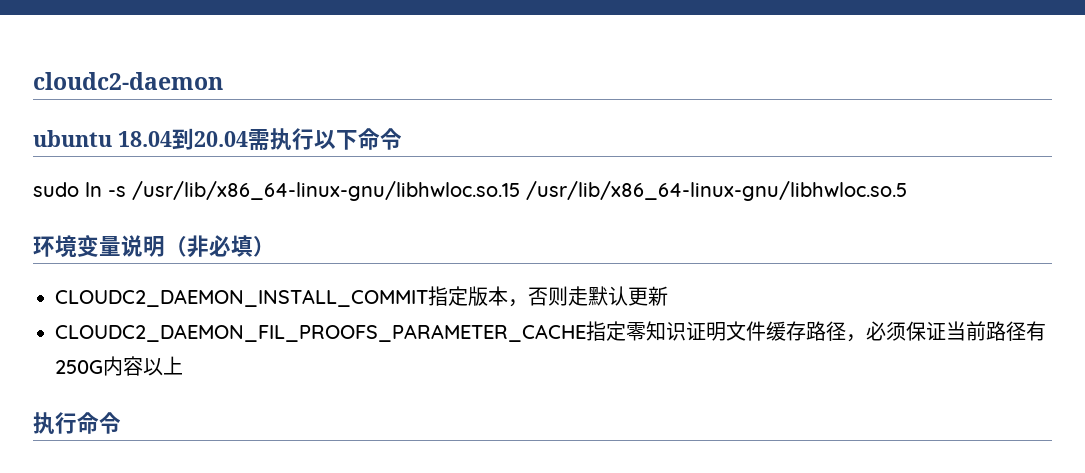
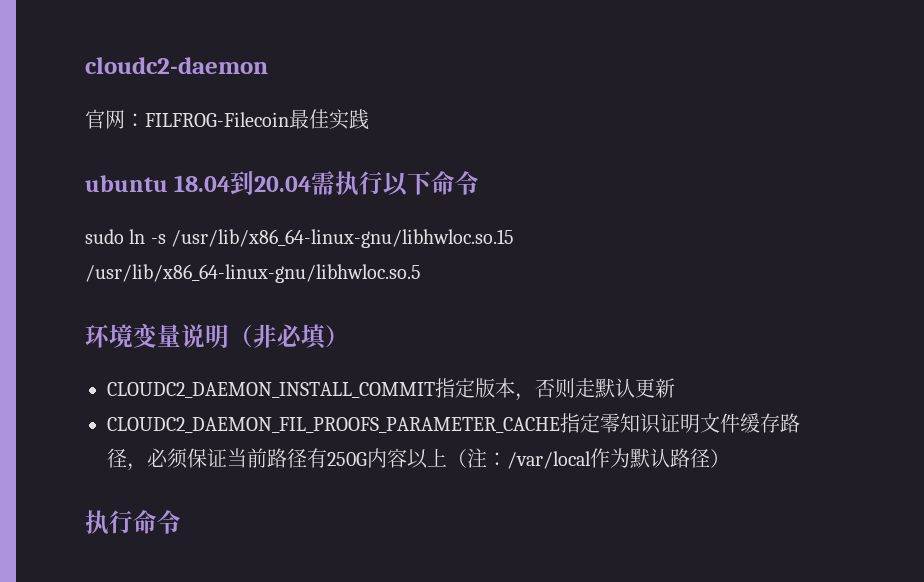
(223, 81) none -> [85,109,369,130] // 官网：FILFROG-Filecoin最佳实践
(183, 365) none -> [447,448,730,469] （注：/var/local作为默认路径）

